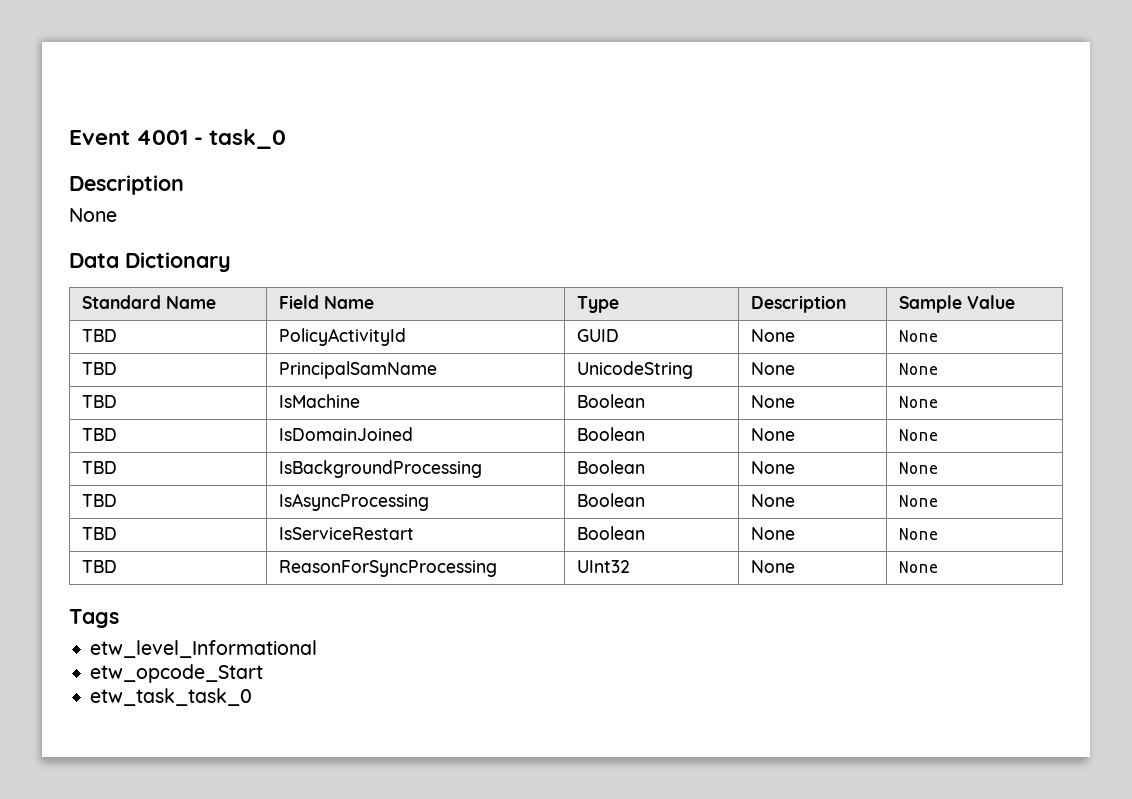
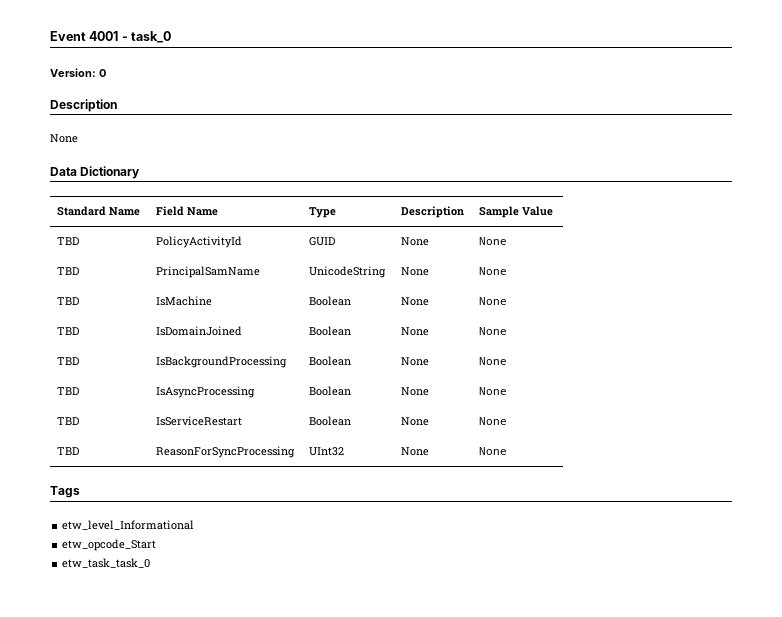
(287, 139) none -> [50,68,106,77] // Version: 0

